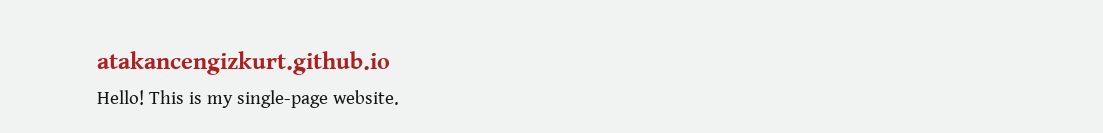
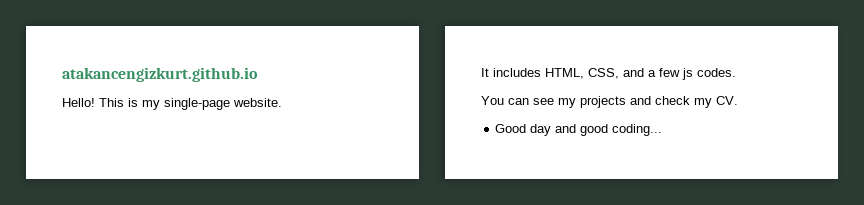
(399, 97) none -> [481,68,736,80] [481,96,738,108] [495,124,663,136] // It includes HTML, CSS, and a few js codes. // You can see my projects and check my CV. // Good day and good coding...

